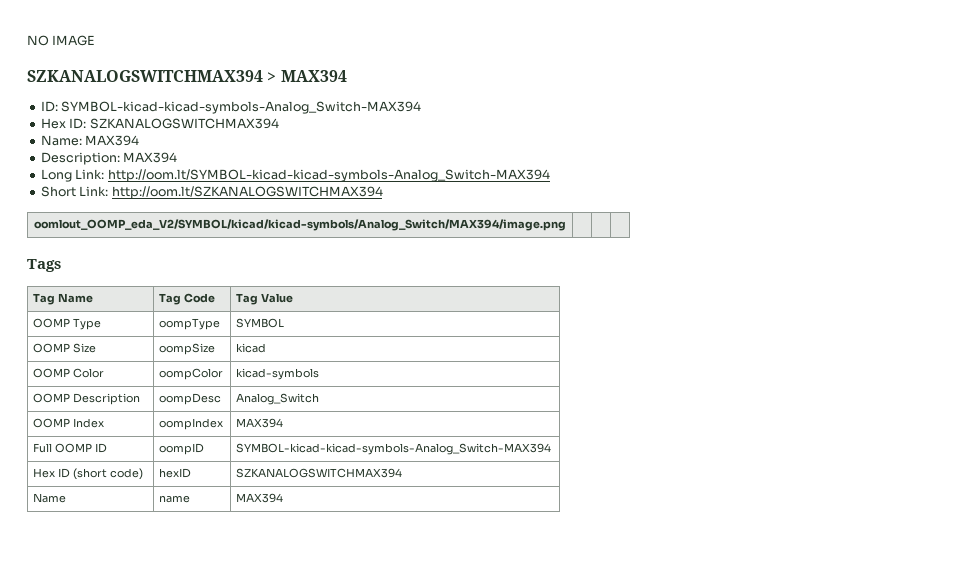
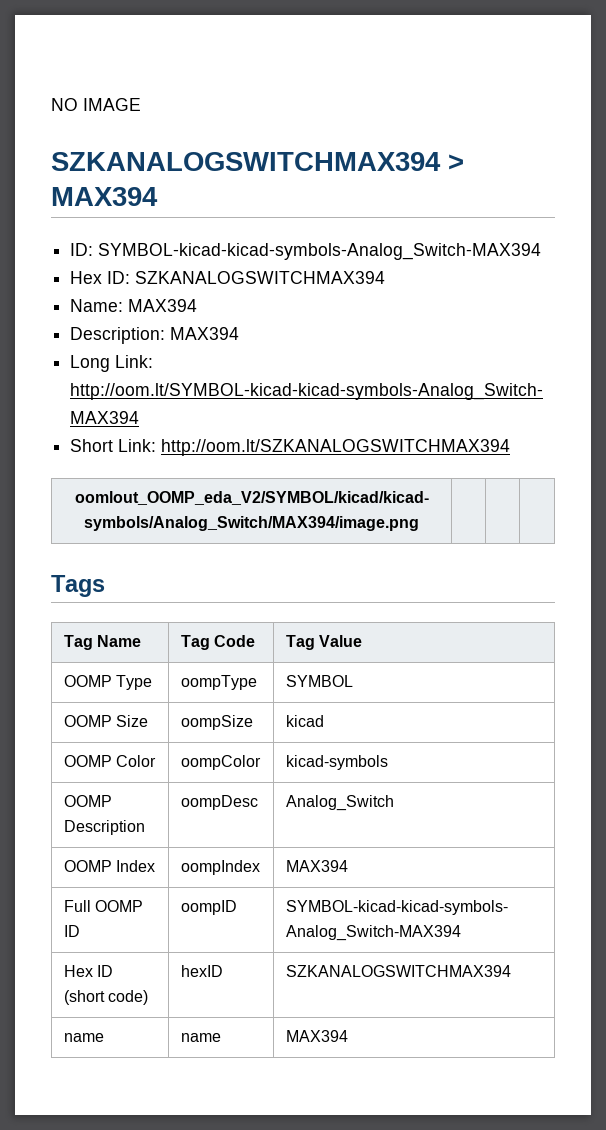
[33,493,67,503] Name -> [63,1033,104,1042] name

